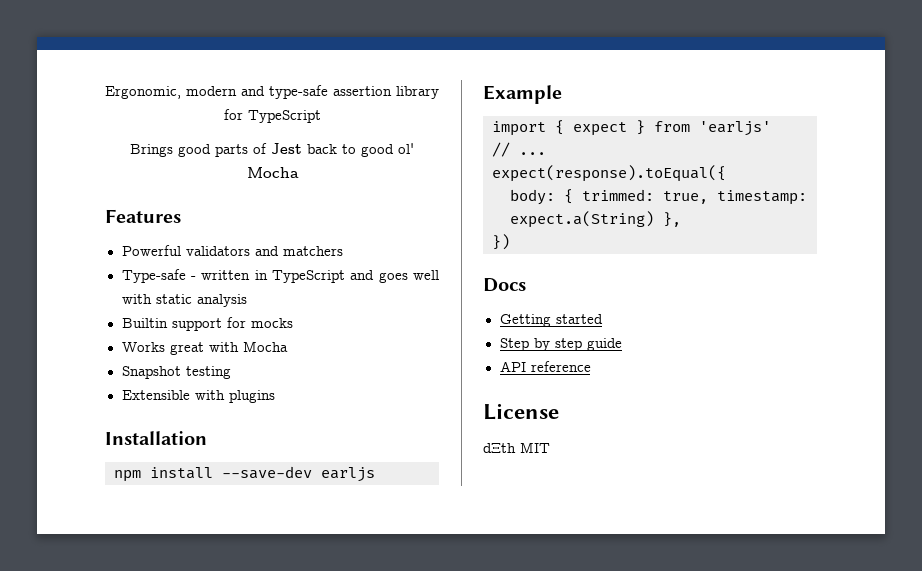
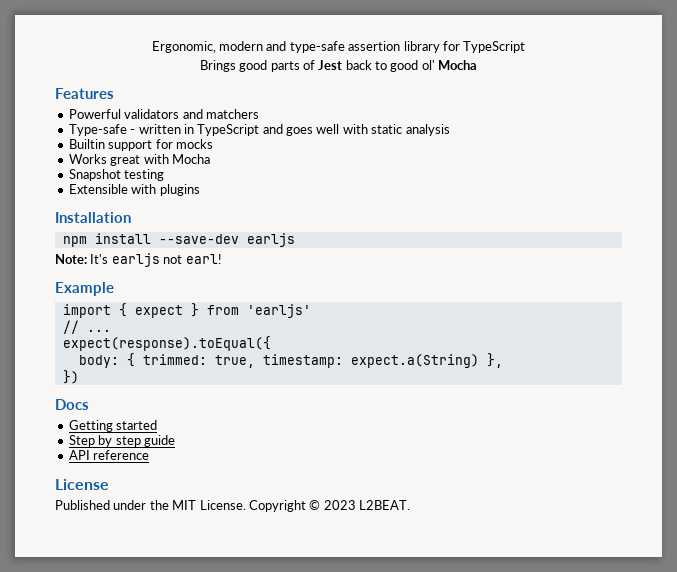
(375, 474) none -> [55,253,222,267] // Note: It's earljs not earl!
[483,442,550,453] dΞth MIT -> [55,500,410,512] Published under the MIT License. Copyright © 2023 L2BEAT.

